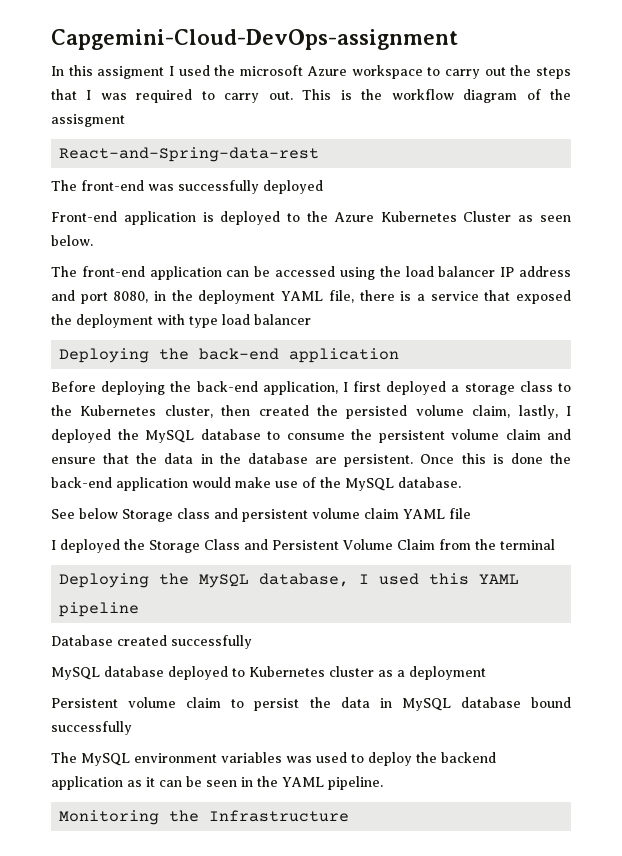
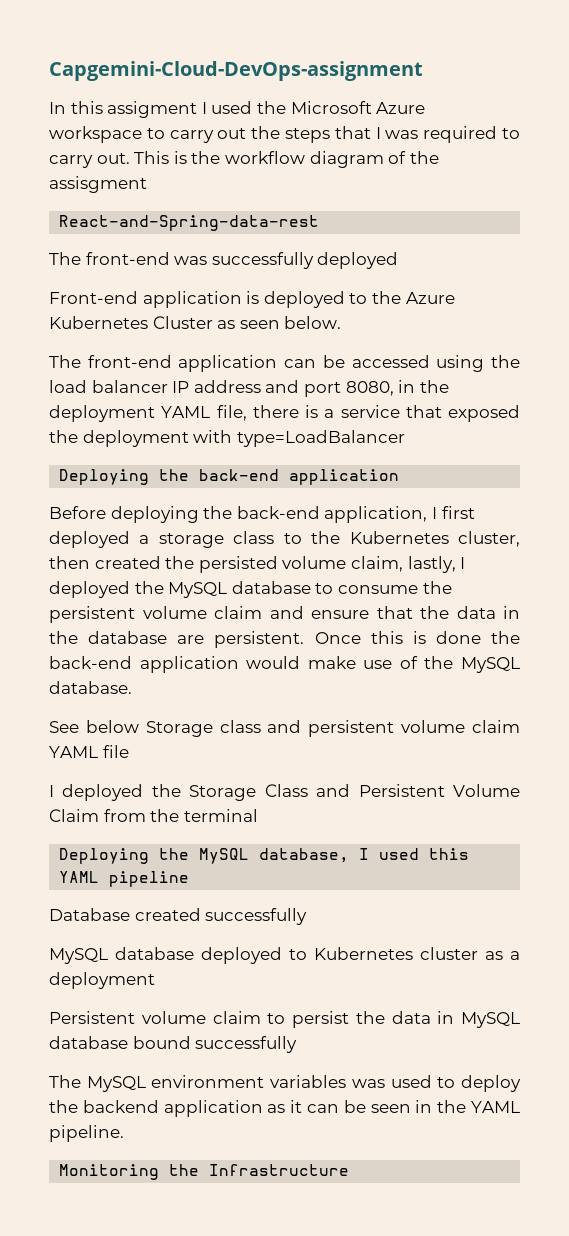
[240,65,304,76] microsoft -> [290,101,372,114] Microsoft
[189,314,311,328] type load balancer -> [236,430,405,447] type=LoadBalancer

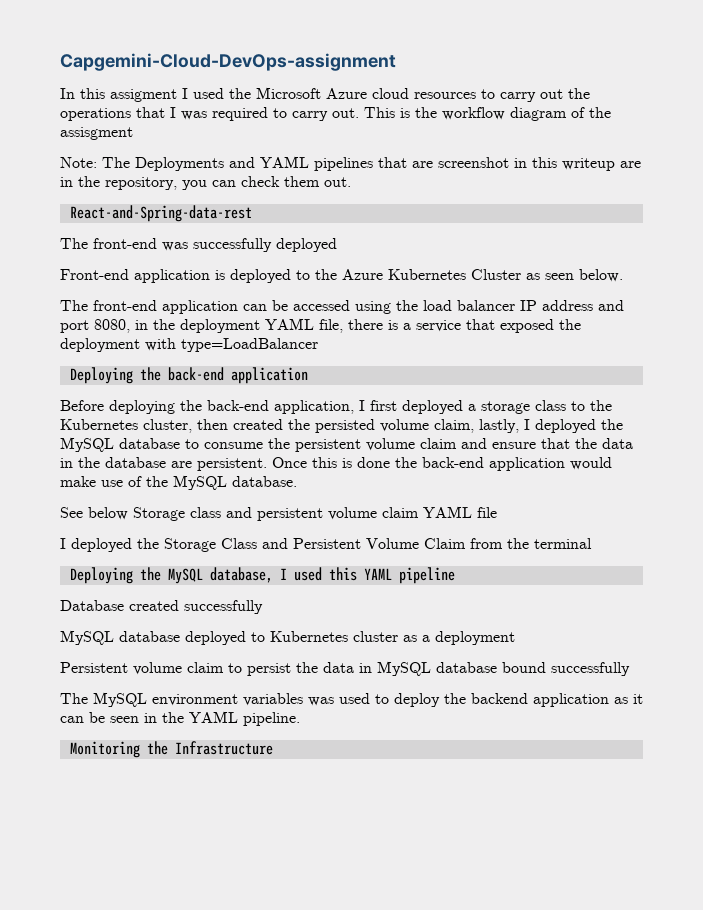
[49,126,142,143] workspace -> [372,88,476,99] cloud resources
[284,128,330,143] steps -> [60,108,131,121] operations
(147, 184) none -> [60,156,641,171] [60,176,351,190] // Note: The Deployments and YAML pipelines that are screenshot in this writeup are in the repository, you can check them out.

